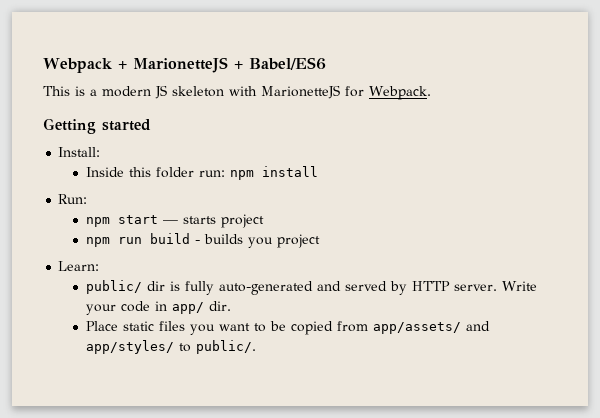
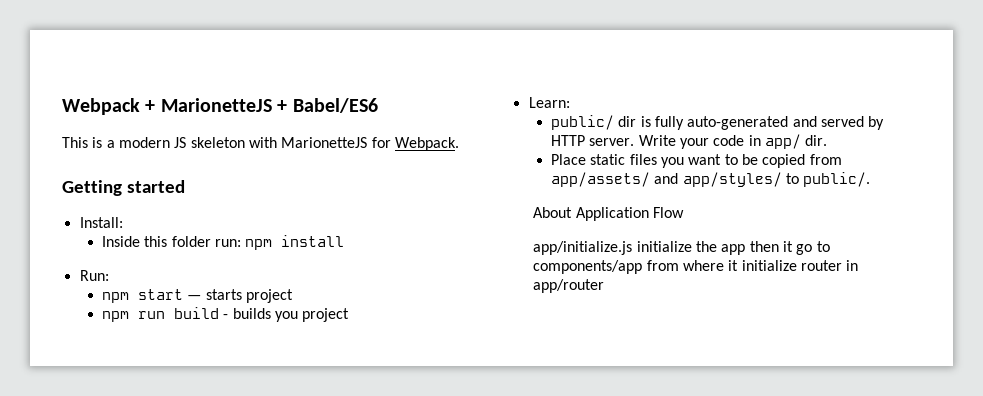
(257, 347) none -> [533,207,685,221] [533,241,830,255] [533,260,859,274] [533,279,605,293] // About Application Flow // app/initialize.js initialize the app then it go to components/app from where it initialize router in app/router

